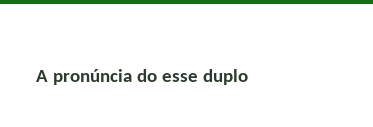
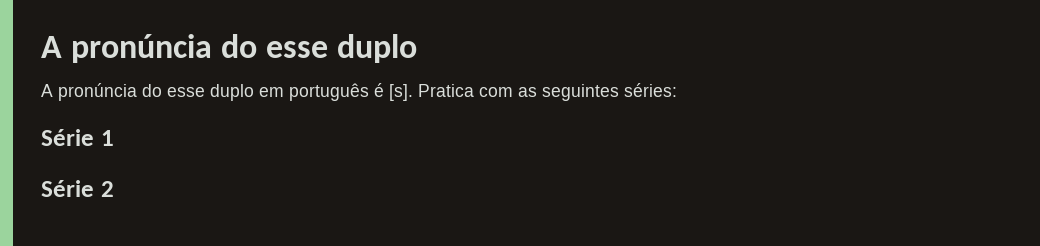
[36,69,248,85] A pronúncia do esse duplo -> [41,34,418,63] [41,83,677,101] [41,129,114,146] [41,180,114,197] A pronúncia do esse duplo // A pronúncia do esse duplo em português é [s]. Pratica com as seguintes séries: // Série 1 // Série 2

